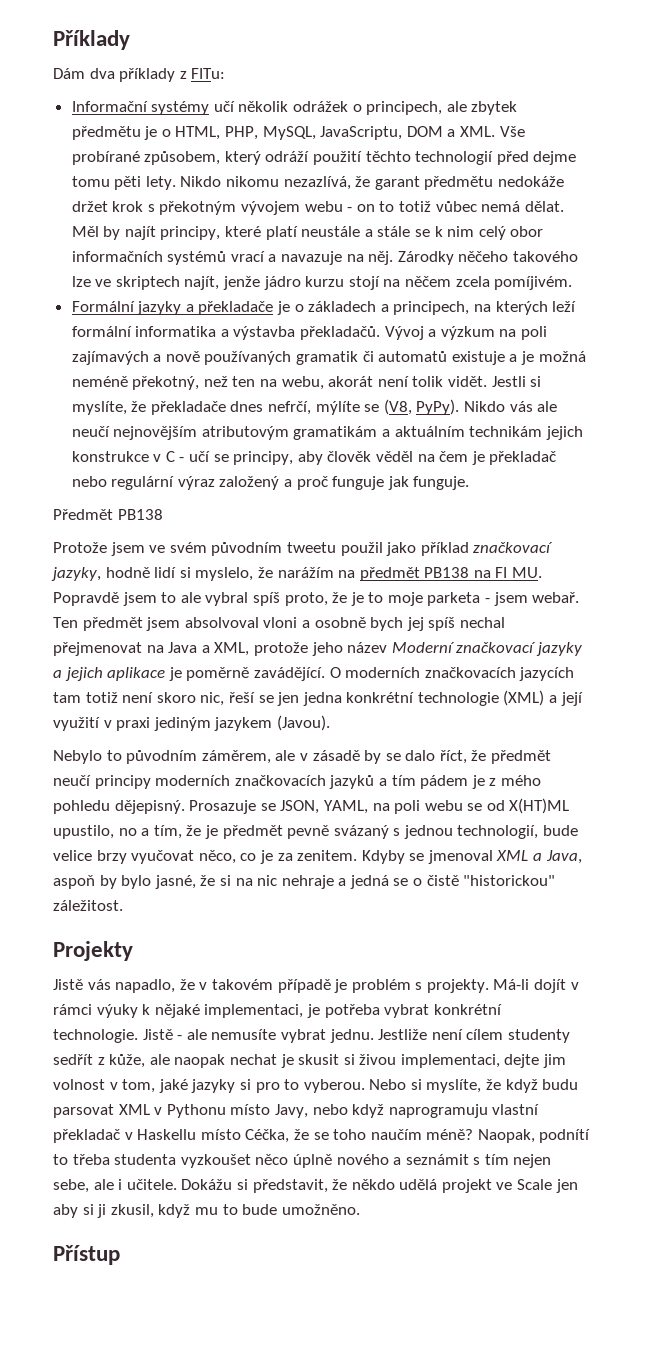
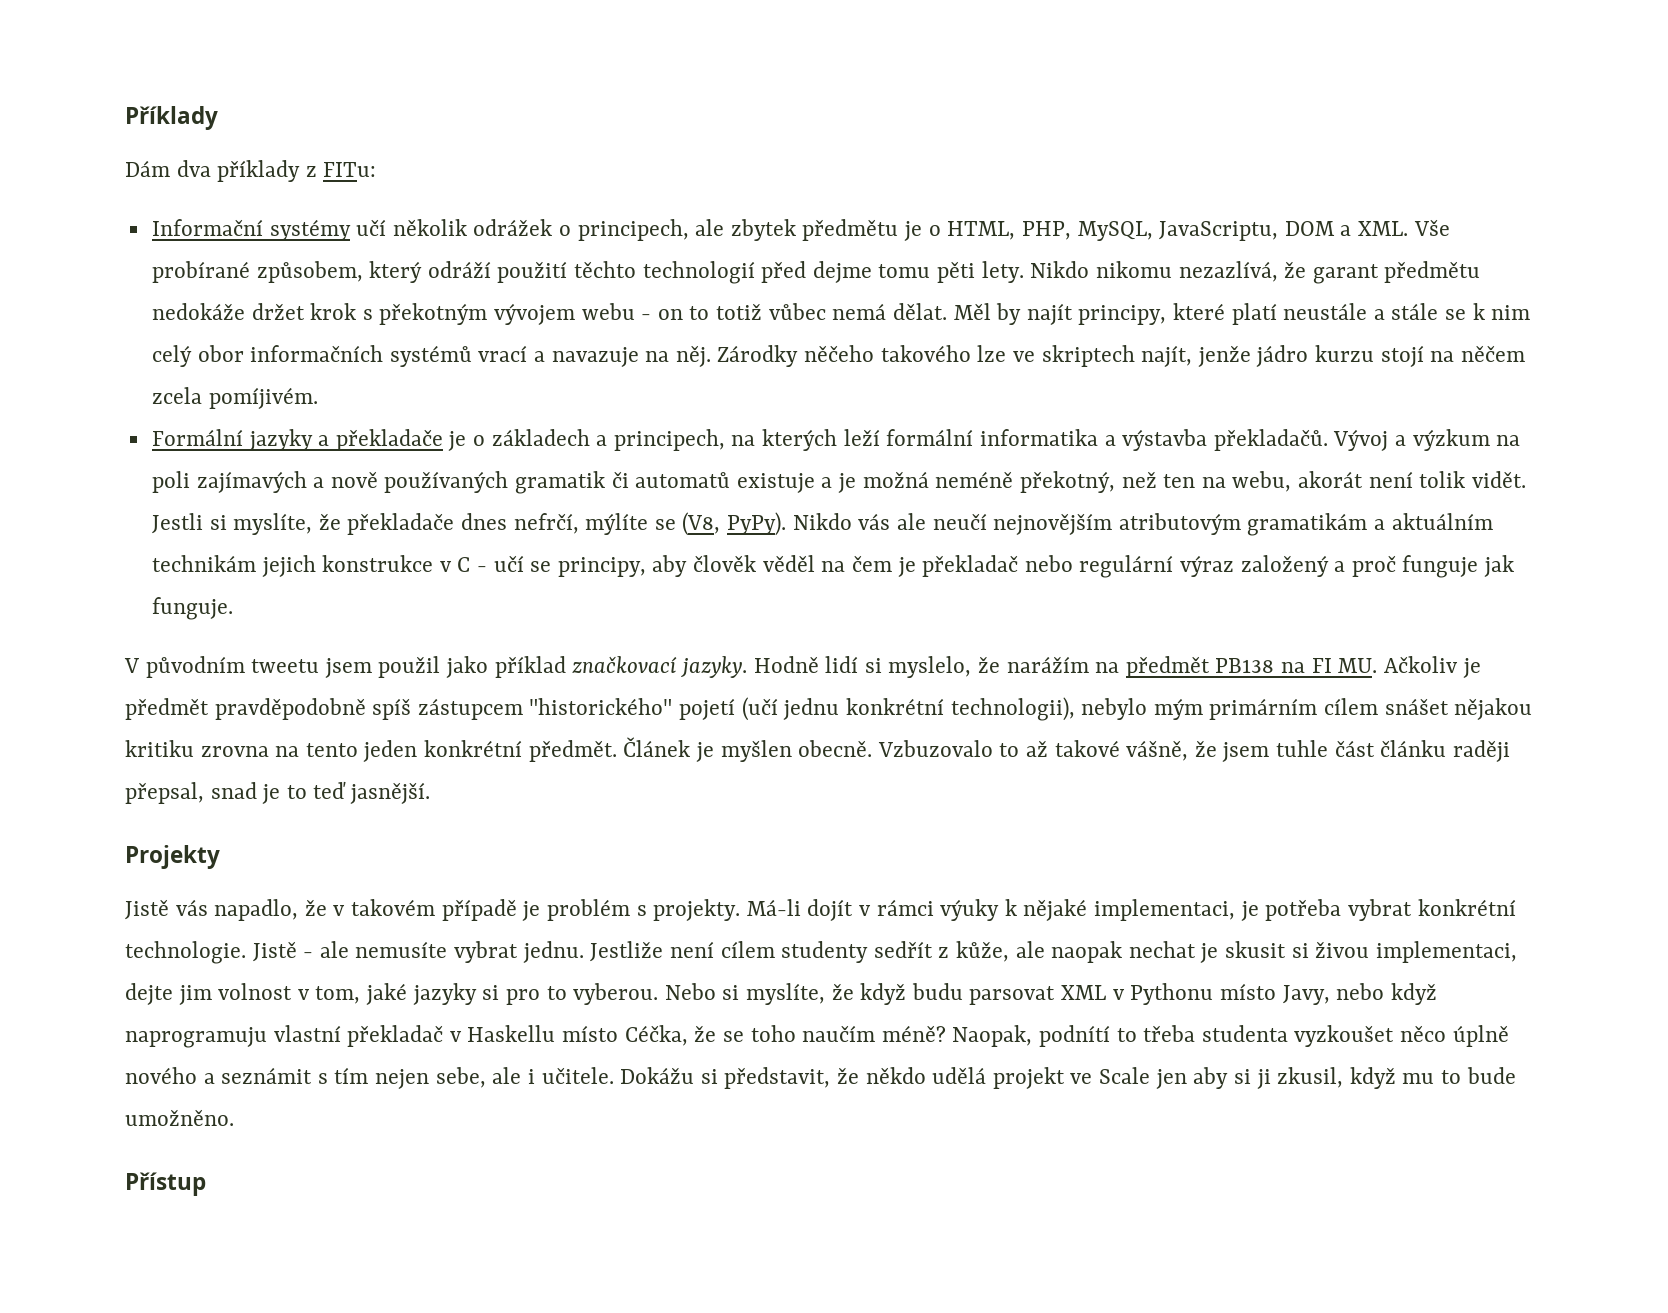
[53,509,163,520] [53,542,207,556] Předmět PB138 // Protože jsem ve svém -> [124,658,139,673] V
(336, 547) none -> [324,658,372,678] jsem
[51,567,150,581] jazyky, hodně -> [680,656,819,678] jazyky. Hodně
[53,592,580,606] [53,617,505,631] [53,642,582,656] [53,667,575,681] [53,690,583,706] [53,715,330,731] [53,750,552,764] [53,775,541,789] [53,798,570,814] [53,825,579,839] [53,850,582,864] [53,875,556,889] [53,900,123,911] Popravdě jsem to ale vybral spíš proto, že je to moje parketa - jsem webař. Ten předmět jsem absolvoval vloni a osobně bych jej spíš nechal přejmenovat na Java a XML, protože jeho název Moderní značkovací jazyky a jejich aplikace je poměrně zavádějící. O moderních značkovacích jazycích tam totiž není skoro nic, řeší se jen jedna konkrétní technologie (XML) a její využití v praxi jediným jazykem (Javou). // Nebylo to původním záměrem, ale v zásadě by se dalo říct, že předmět neučí principy moderních značkovacích jazyků a tím pádem je z mého pohledu dějepisný. Prosazuje se JSON, YAML, na poli webu se od X(HT)ML upustilo, no a tím, že je předmět pevně svázaný s jednou technologií, bude velice brzy vyučovat něco, co je za zenitem. Kdyby se jmenoval XML a Java, aspoň by bylo jasné, že si na nic nehraje a jedná se o čistě "historickou" záležitost. -> [1383,656,1481,678] [125,697,1533,721] [125,737,1510,762] [125,781,431,804] Ačkoliv je předmět pravděpodobně spíš zástupcem "historického" pojetí (učí jednu konkrétní technologii), nebylo mým primárním cílem snášet nějakou kritiku zrovna na tento jeden konkrétní předmět. Článek je myšlen obecně. Vzbuzovalo to až takové vášně, že jsem tuhle část článku raději přepsal, snad je to teď jasnější.

